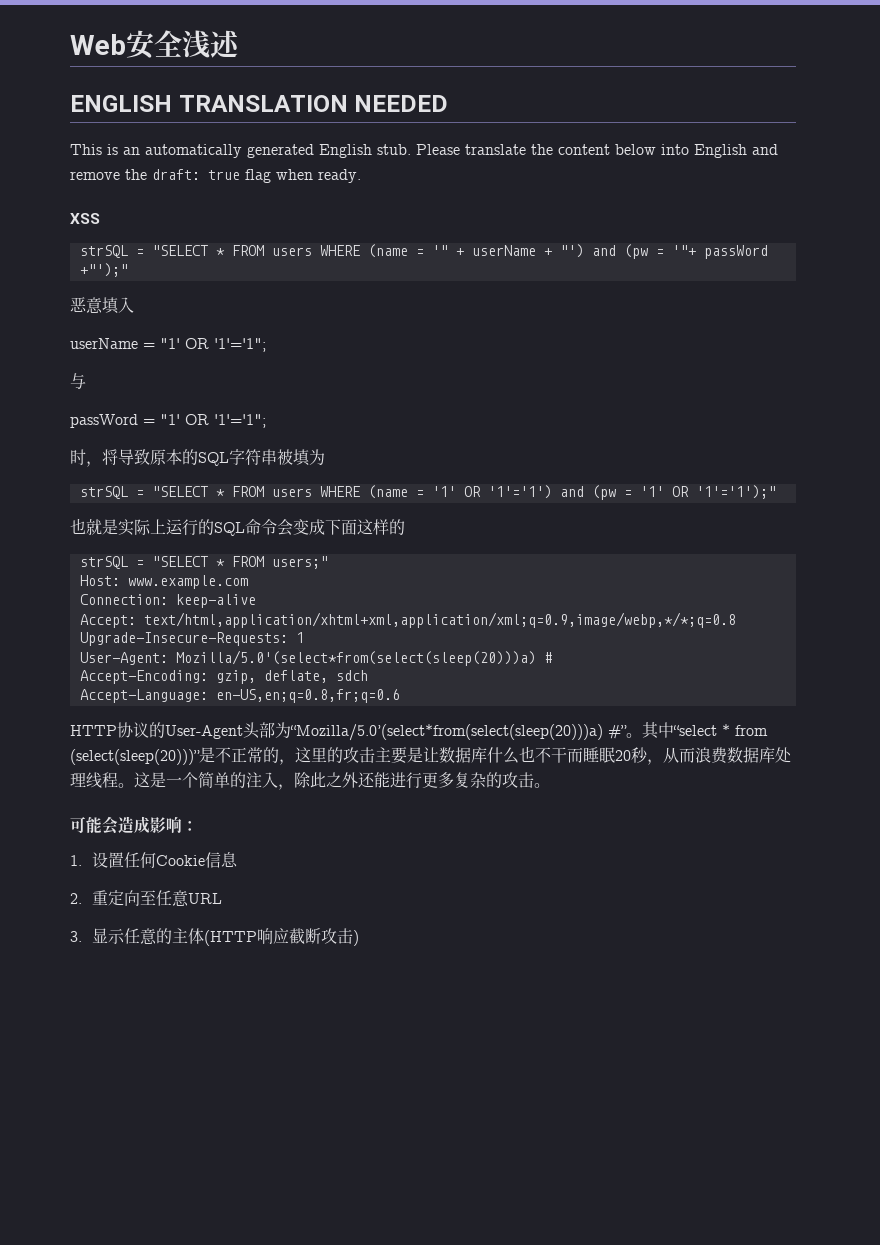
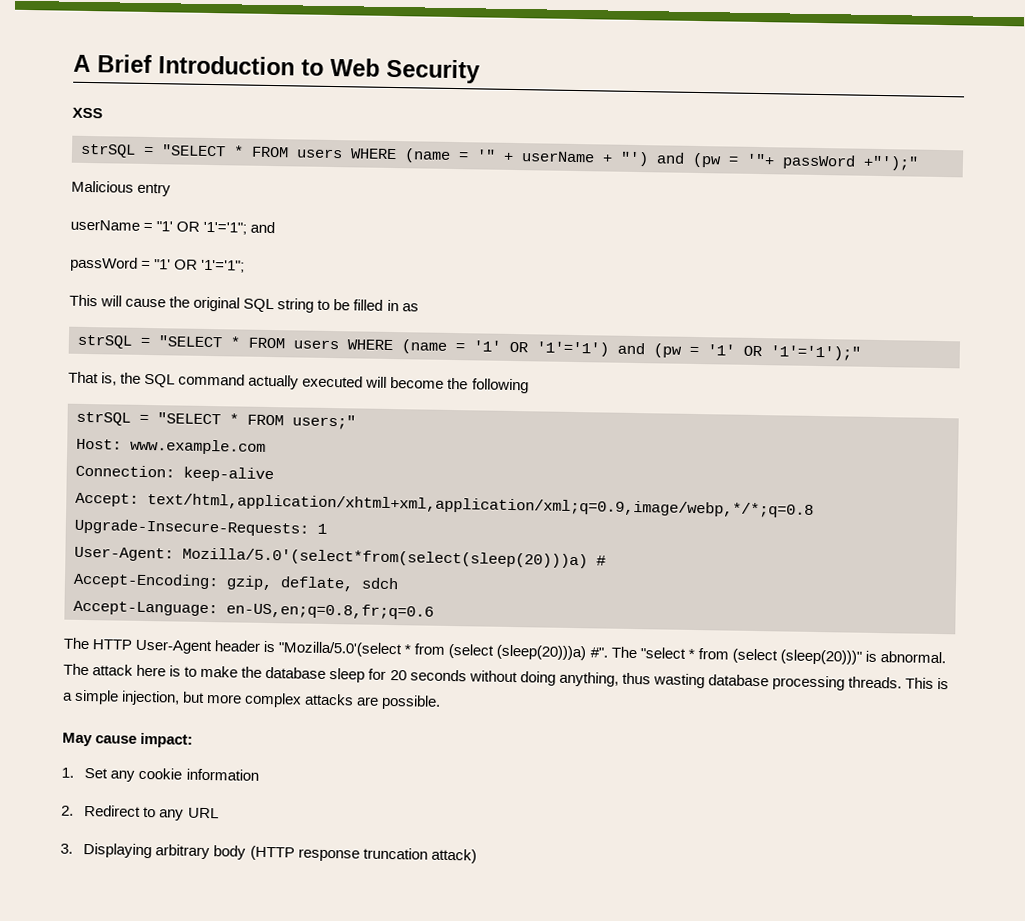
[70,30,240,59] [70,95,449,112] [70,144,778,158] [70,169,361,183] Web安全浅述 // ENGLISH TRANSLATION NEEDED // This is an automatically generated English stub. Please translate the content below into English and remove the draft: true flag when ready. -> [73,54,480,84] A Brief Introduction to Web Security
[70,297,134,314] 恶意填入 -> [71,180,172,197] Malicious entry
[70,373,86,389] // 与 -> [250,221,276,234] and
[70,449,325,467] 时，将导致原本的SQL字符串被填为 -> [69,294,419,313] This will cause the original SQL string to be filled in as
[70,518,405,536] 也就是实际上运行的SQL命令会变成下面这样的 -> [68,371,529,394] That is, the SQL command actually executed will become the following
[70,722,768,741] [70,746,791,765] [70,772,550,790] [70,816,198,835] [70,852,238,868] [70,890,222,907] [70,928,359,946] HTTP协议的User-Agent头部为“Mozilla/5.0’(select*from(select(sleep(20)))a) #”。其中“select * from (select(sleep(20)))”是不正常的，这里的攻击主要是让数据库什么也不干而睡眠20秒，从而浪费数据库处理线程。这是一个简单的注入，除此之外还能进行更多复杂的攻击。 // 可能会造成影响： // 1.设置任何Cookie信息 // 2.重定向至任意URL // 3.显示任意的主体(HTTP响应截断攻击) -> [63,637,946,665] [63,663,950,691] [62,689,442,710] [62,732,194,748] [61,767,259,782] [61,805,219,821] [60,843,477,864] The HTTP User-Agent header is "Mozilla/5.0'(select * from (select (sleep(20)))a) #". The "select * from (select (sleep(20)))" is abnormal. The attack here is to make the database sleep for 20 seconds without doing anything, thus wasting database processing threads. This is a simple injection, but more complex attacks are possible. // May cause impact: // 1. Set any cookie information // 2. Redirect to any URL // 3. Displaying arbitrary body (HTTP response truncation attack)

